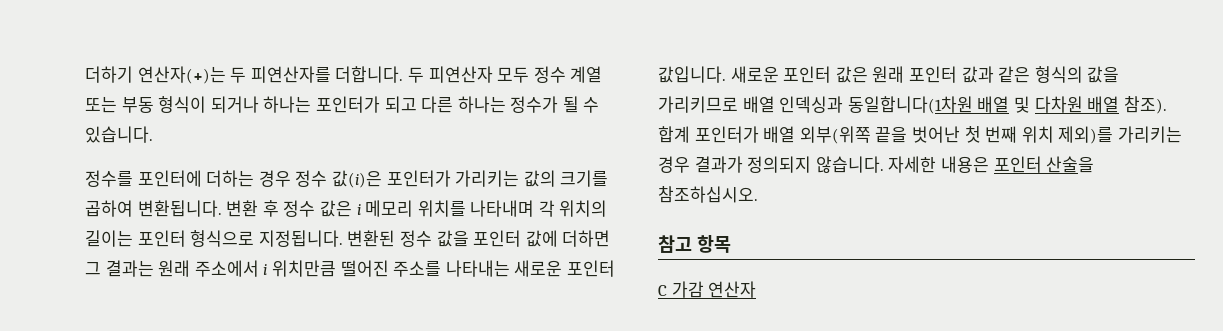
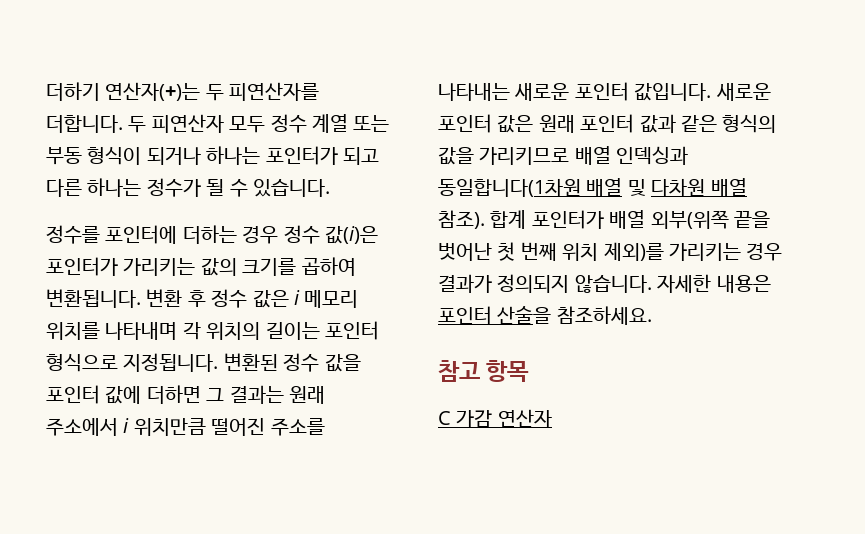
[658,186,758,203] 참조하십시오. -> [556,306,652,325] 참조하세요.

